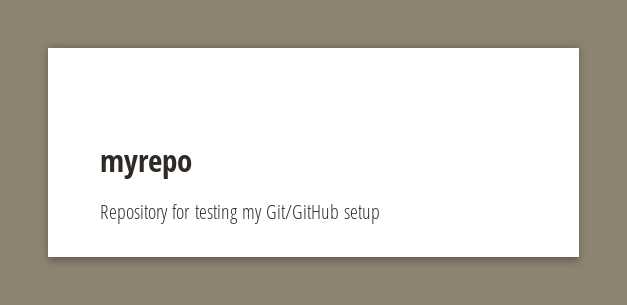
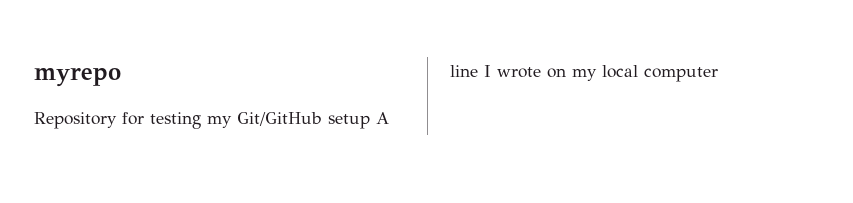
(381, 214) none -> [376,112,389,124] [450,65,718,82] A line I wrote on my local computer

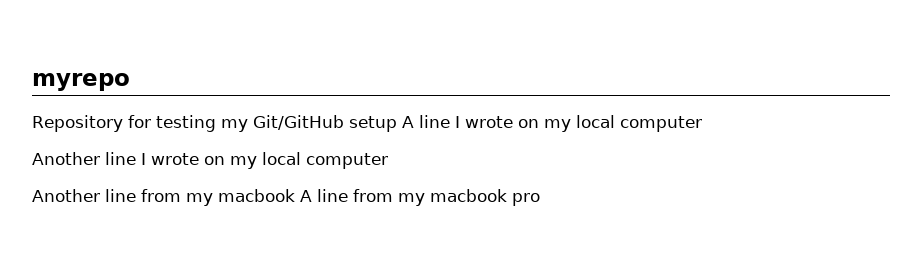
(718, 74) none -> [32,152,388,169] [32,189,540,206] // Another line I wrote on my local computer // Another line from my macbook A line from my macbook pro

